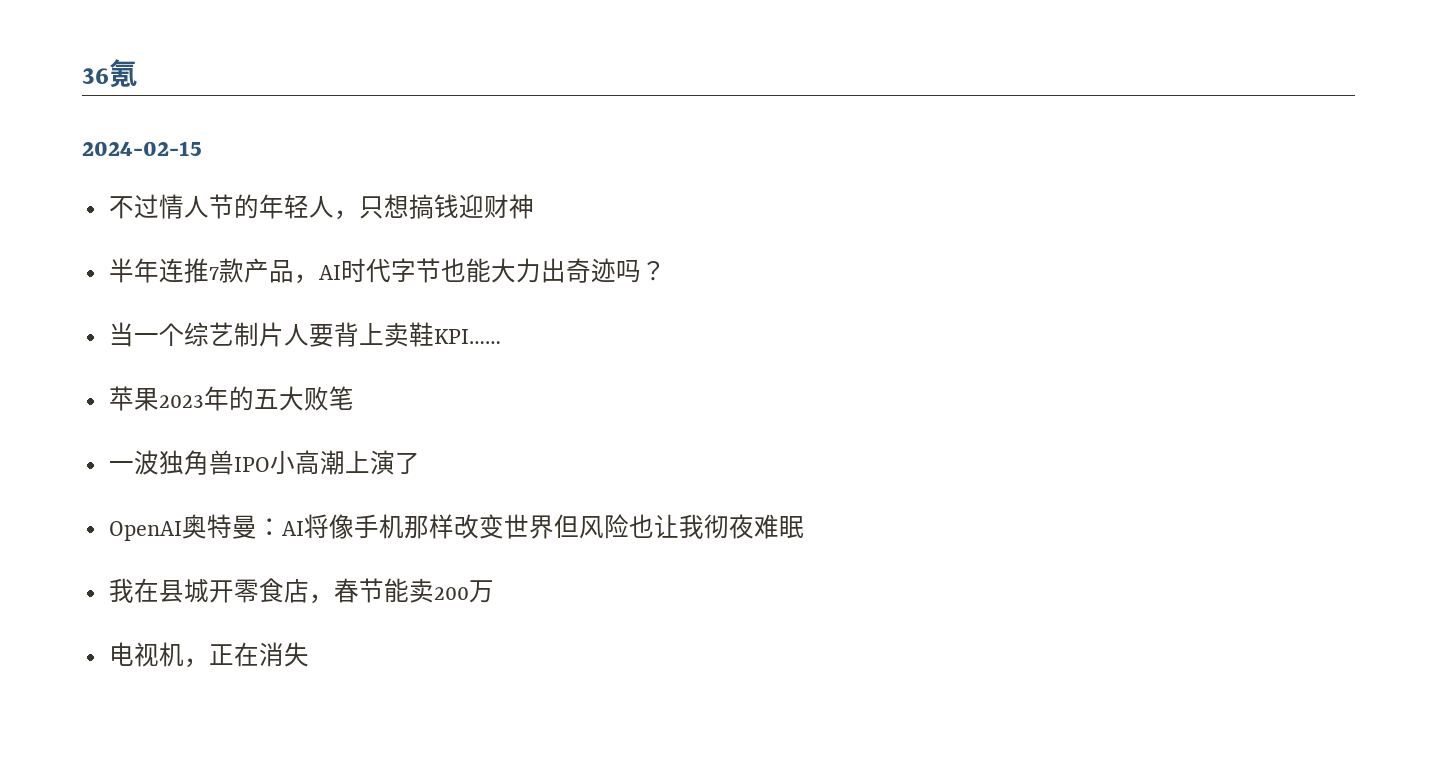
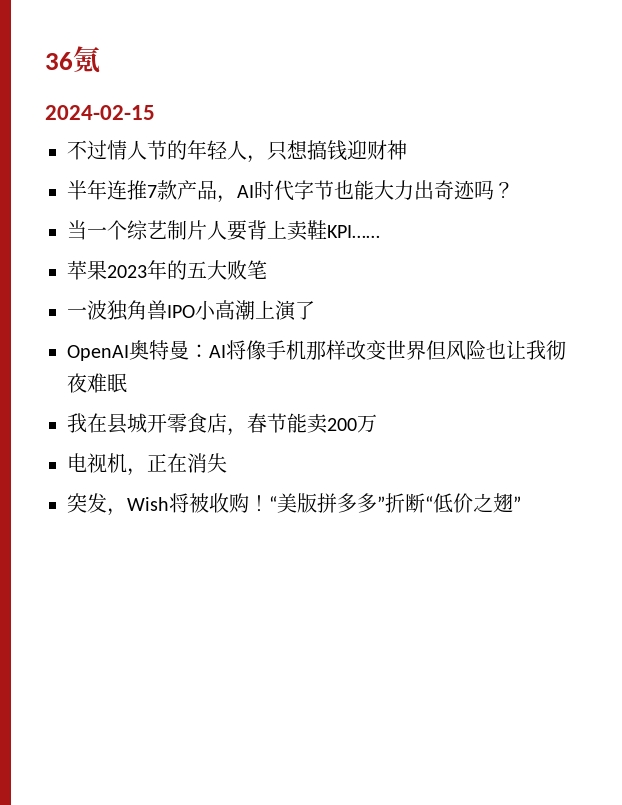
(309, 654) none -> [67,493,521,516] // 突发，Wish将被收购！“美版拼多多”折断“低价之翅”

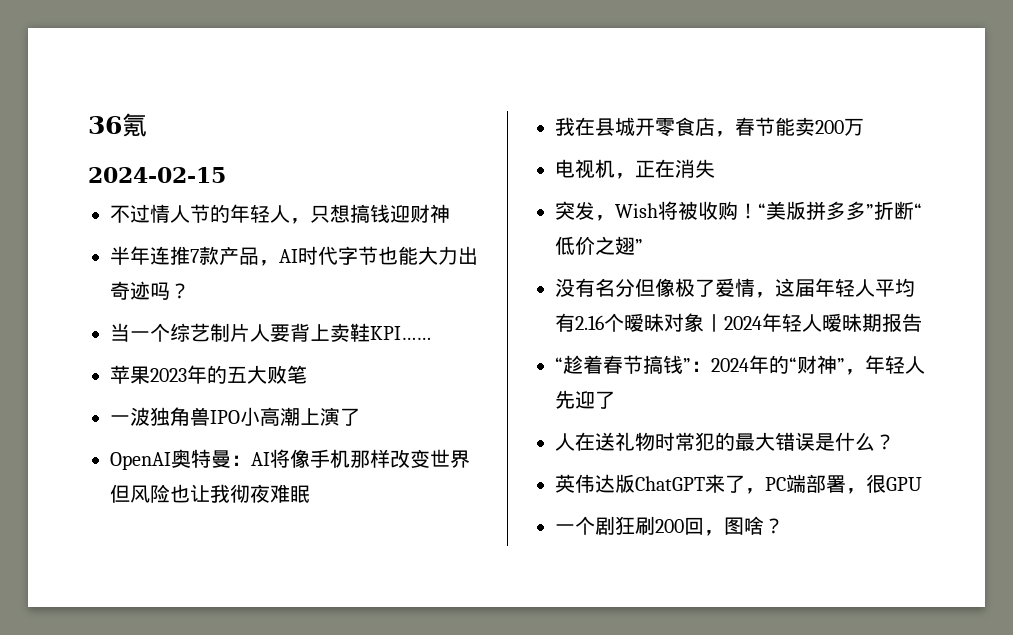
(521, 503) none -> [555,278,915,298] [555,313,922,332] [555,355,925,375] [555,390,615,409] [555,432,895,451] [555,474,922,494] [555,516,784,536] // 没有名分但像极了爱情，这届年轻人平均有2.16个暧昧对象丨2024年轻人暧昧期报告 // “趁着春节搞钱”：2024年的“财神”，年轻人先迎了 // 人在送礼物时常犯的最大错误是什么？ // 英伟达版ChatGPT来了，PC端部署，很GPU // 一个剧狂刷200回，图啥？

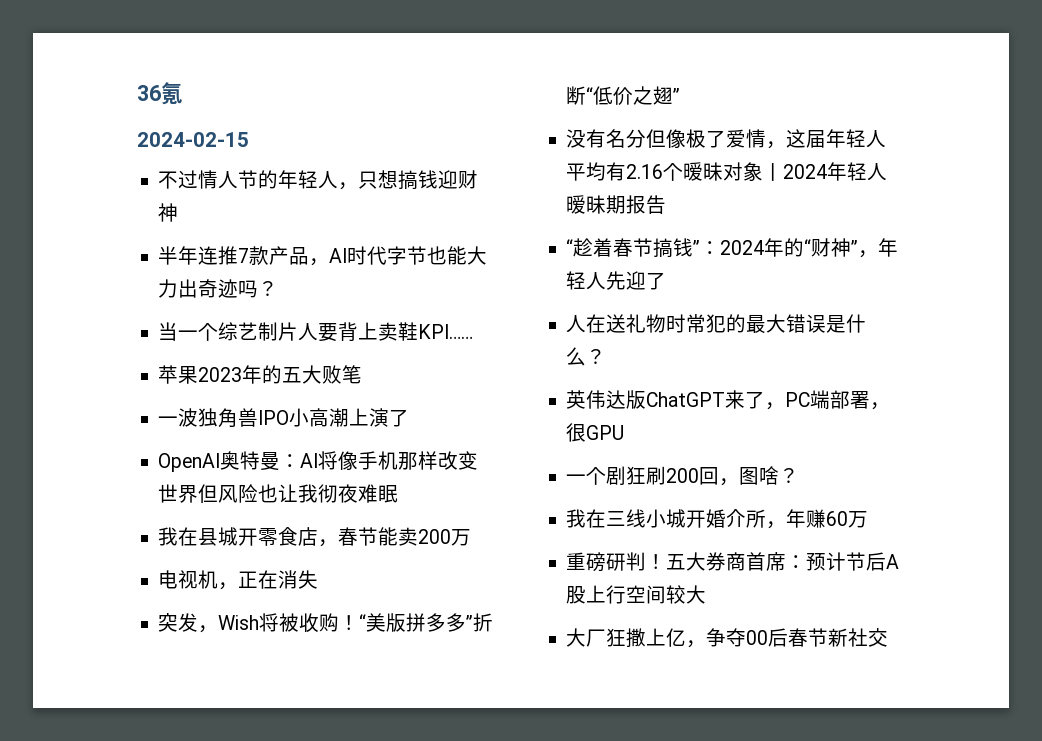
(784, 526) none -> [566,509,869,529] [566,552,900,572] [566,585,707,604] [566,628,889,648] // 我在三线小城开婚介所，年赚60万 // 重磅研判！五大券商首席：预计节后A股上行空间较大 // 大厂狂撒上亿，争夺00后春节新社交

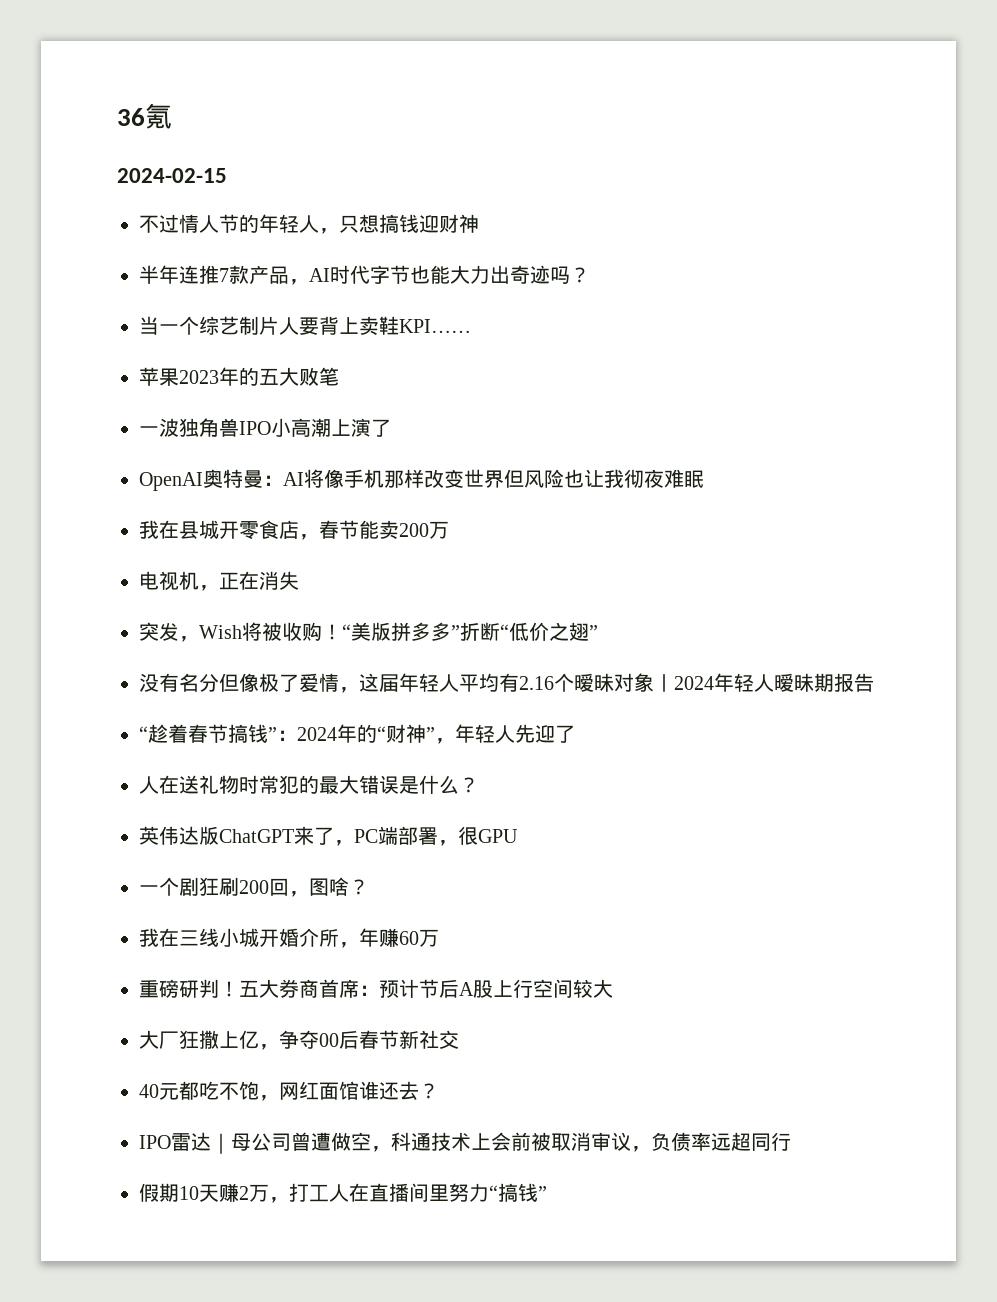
(889, 637) none -> [139,1081,439,1101] [139,1132,791,1154] [139,1183,547,1203] // 40元都吃不饱，网红面馆谁还去？ // IPO雷达｜母公司曾遭做空，科通技术上会前被取消审议，负债率远超同行 // 假期10天赚2万，打工人在直播间里努力“搞钱”

